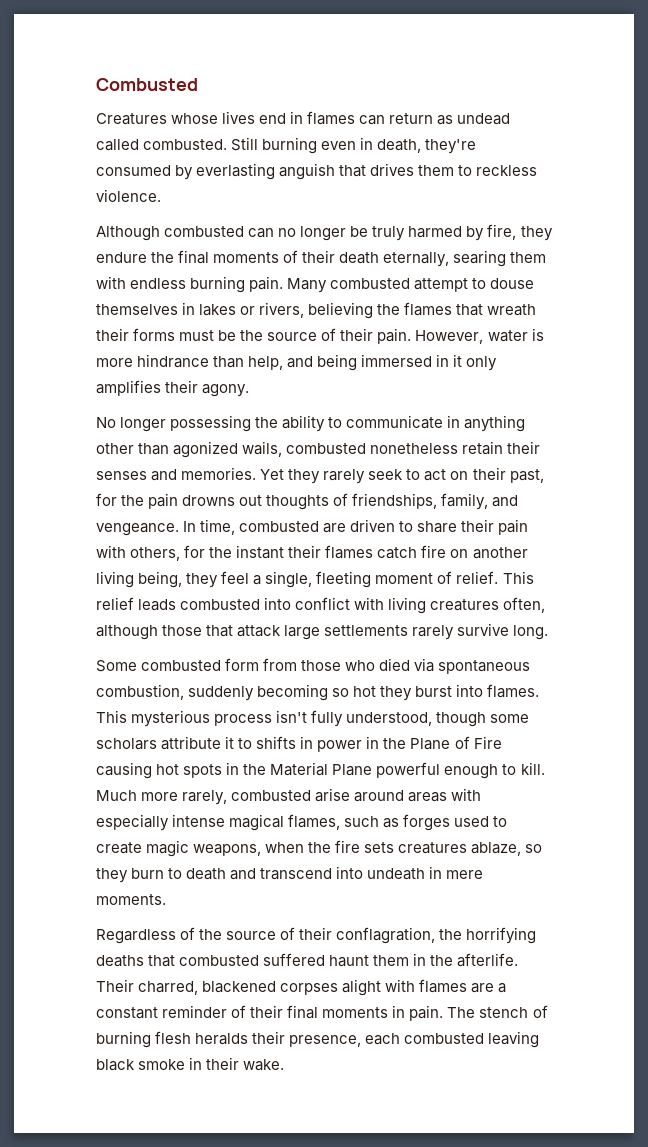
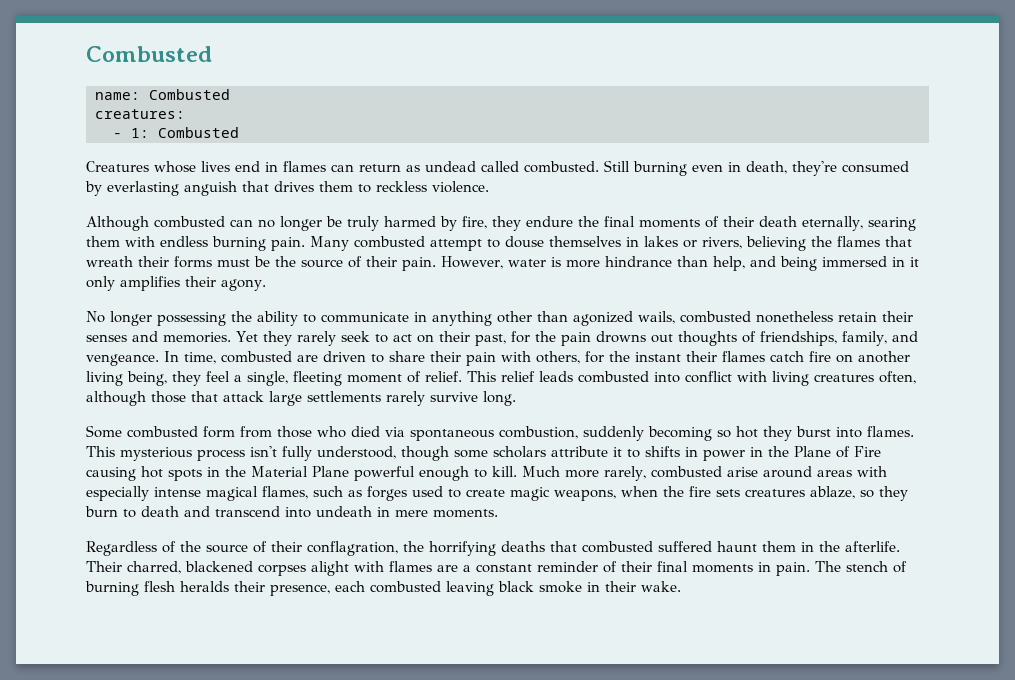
[96,78,198,91] Combusted -> [86,46,212,62] [95,89,230,100] [95,109,185,119] [113,127,239,138] Combusted // name: Combusted // creatures: // - 1: Combusted

